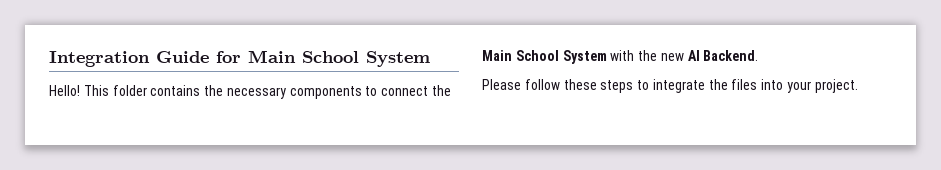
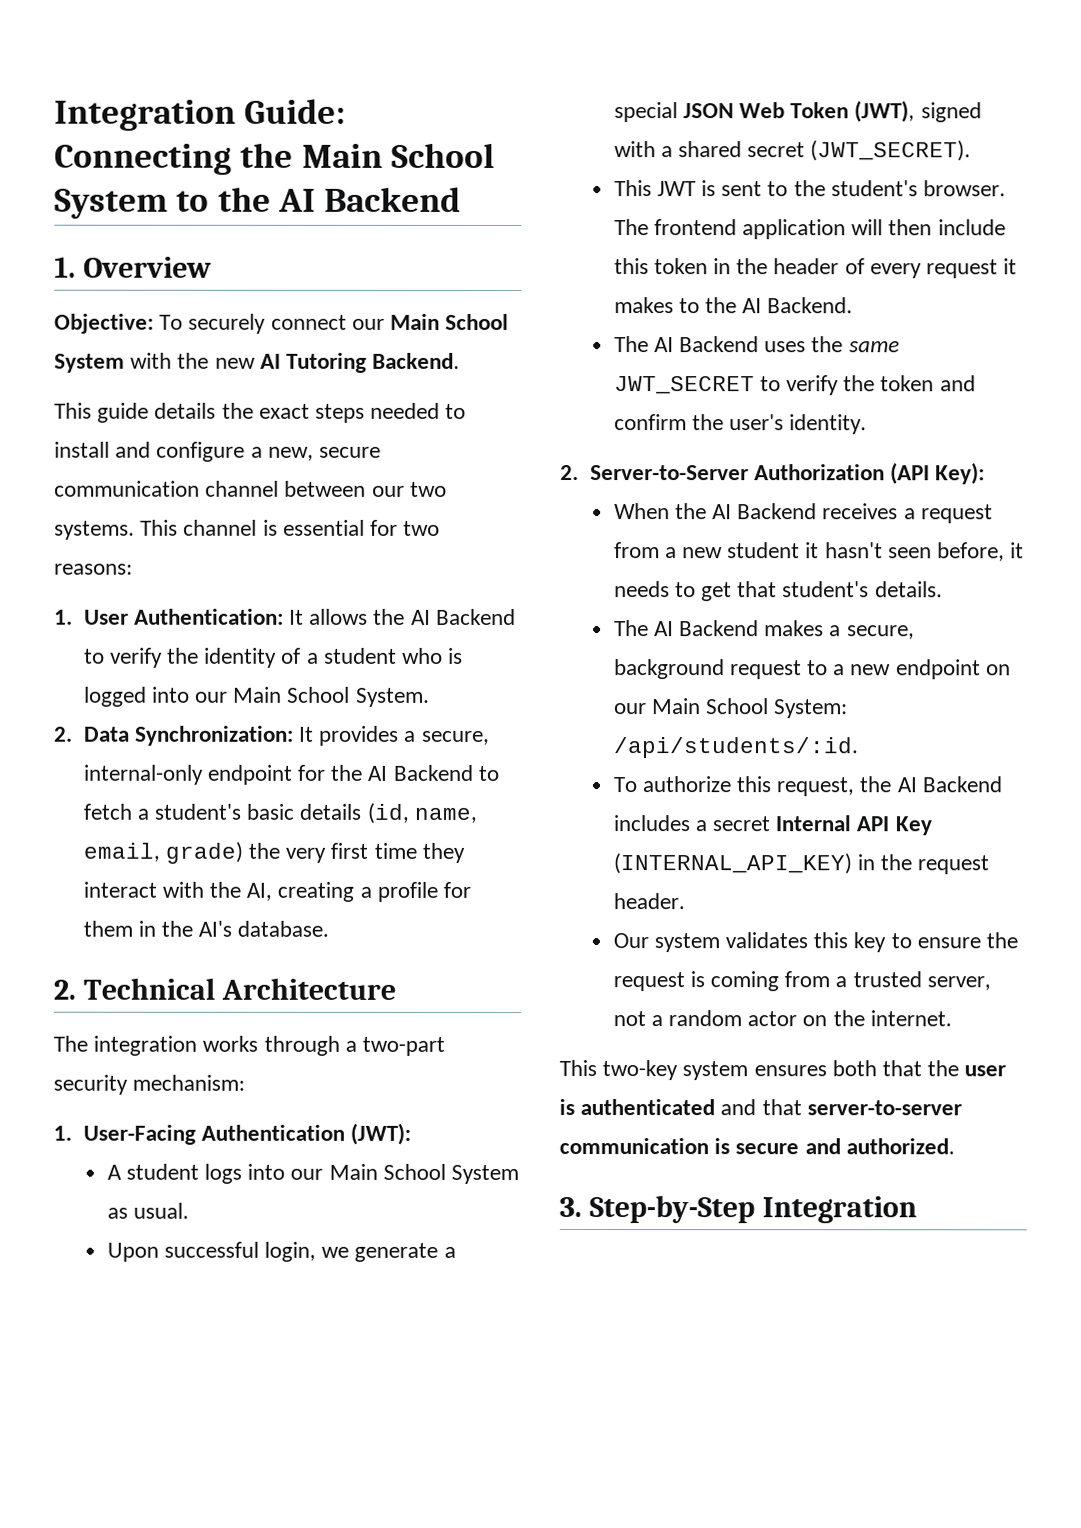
[49,50,430,67] [49,85,452,99] Integration Guide for Main School System // Hello! This folder contains the necessary components to connect the -> [54,98,347,131] [54,142,495,175] [54,186,462,219] [54,256,212,278] [54,313,385,334] Integration Guide: Connecting the Main School System to the AI Backend // 1. Overview // Objective: To securely connect our
[703,50,759,61] [482,79,858,93] Backend. // Please follow these steps to integrate the files into your project. -> [286,352,461,373] [54,402,467,423] [54,441,382,462] [54,480,447,497] [54,519,441,540] [54,563,133,575] [54,608,516,625] [83,647,464,668] [83,686,430,707] [54,725,490,746] [82,764,499,785] [82,802,477,824] [82,841,465,864] [82,881,471,902] [82,920,330,937] [53,977,396,1000] [53,1035,446,1056] [53,1074,246,1095] [53,1122,411,1145] [106,1163,520,1184] [106,1202,189,1219] [106,1241,456,1262] [613,100,982,123] [613,140,972,162] [613,180,1007,197] [613,219,1006,240] [613,258,1018,279] [613,297,854,314] [613,336,900,353] [613,375,976,396] [613,414,868,435] [560,462,986,485] [613,503,993,524] [613,542,1025,562] [613,581,943,602] [613,620,915,640] [613,659,1011,680] [613,698,849,719] [613,737,859,759] [612,776,1002,797] [612,815,932,836] [612,853,990,875] [612,893,685,910] [612,932,1019,953] [612,971,991,992] [612,1010,952,1027] [559,1060,1007,1081] [559,1099,962,1116] [559,1138,955,1155] [559,1195,917,1224] Tutoring Backend. // This guide details the exact steps needed to install and configure a new, secure communication channel between our two systems. This channel is essential for two reasons: // 1. User Authentication: It allows the AI Backend to verify the identity of a student who is logged into our Main School System. // 2. Data Synchronization: It provides a secure, internal-only endpoint for the AI Backend to fetch a student's basic details (id, name, email, grade) the very first time they interact with the AI, creating a profile for them in the AI's database. // 2. Technical Architecture // The integration works through a two-part security mechanism: // 1. User-Facing Authentication (JWT): // A student logs into our Main School System as usual. // Upon successful login, we generate a special JSON Web Token (JWT), signed with a shared secret (JWT_SECRET). // This JWT is sent to the student's browser. The frontend application will then include this token in the header of every request it makes to the AI Backend. // The AI Backend uses the same JWT_SECRET to verify the token and confirm the user's identity. // 2. Server-to-Server Authorization (API Key): // When the AI Backend receives a request from a new student it hasn't seen before, it needs to get that student's details. // The AI Backend makes a secure, background request to a new endpoint on our Main School System: /api/students/:id. // To authorize this request, the AI Backend includes a secret Internal API Key (INTERNAL_API_KEY) in the request header. // Our system validates this key to ensure the request is coming from a trusted server, not a random actor on the internet. // This two-key system ensures both that the user is authenticated and that server-to-server communication is secure and authorized. // 3. Step-by-Step Integration

